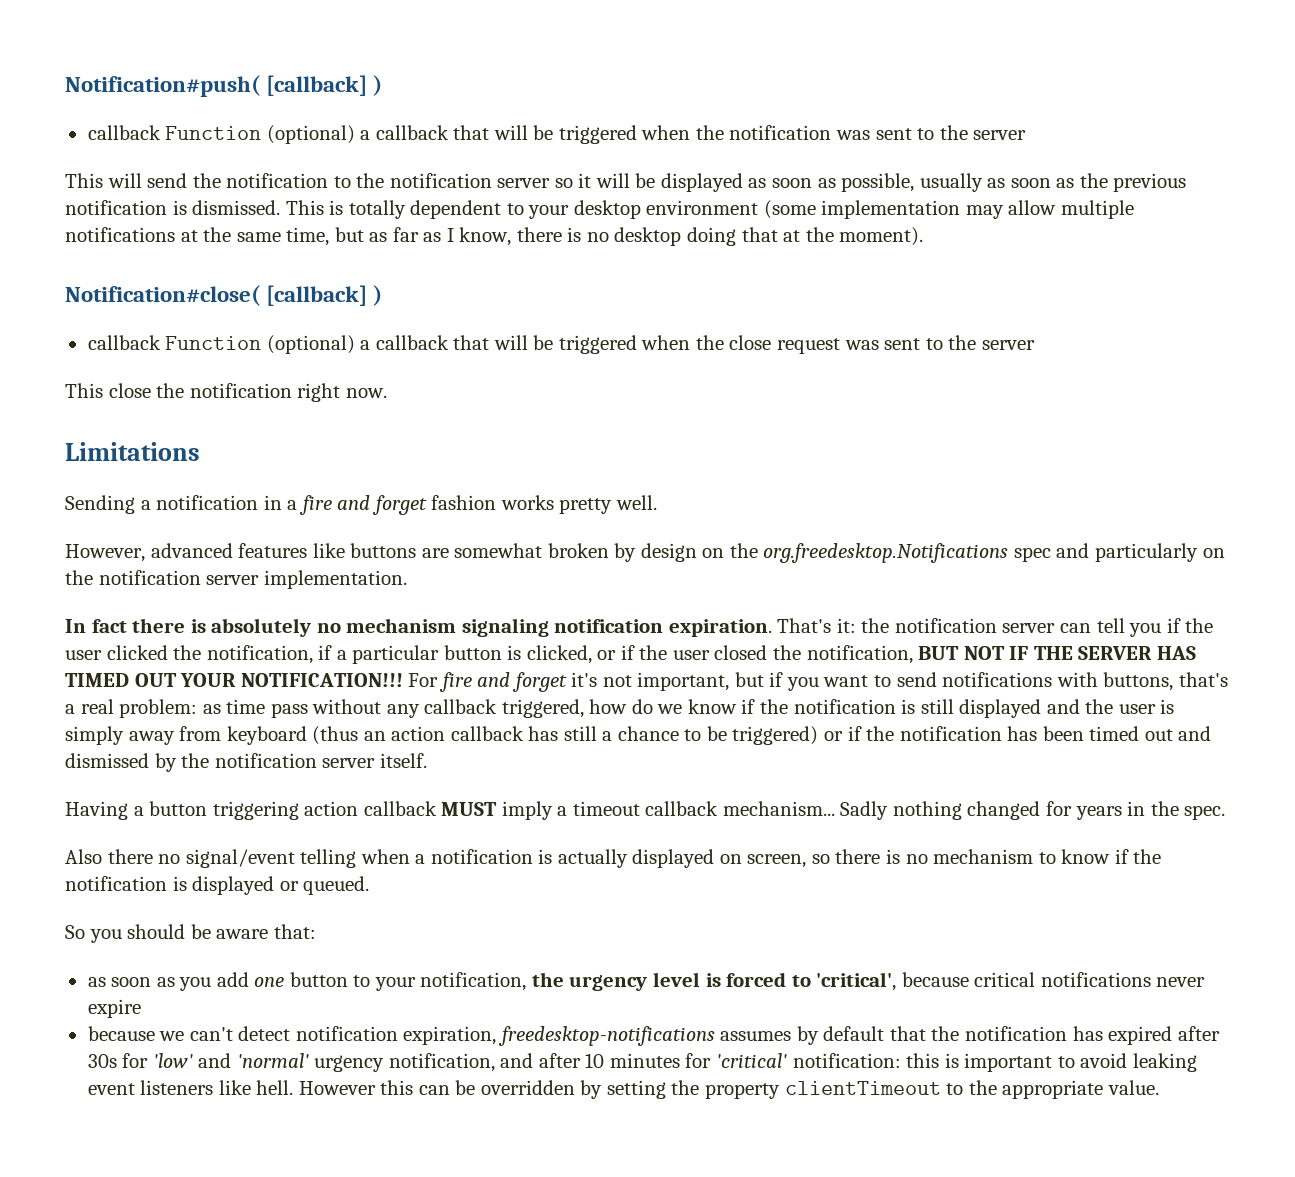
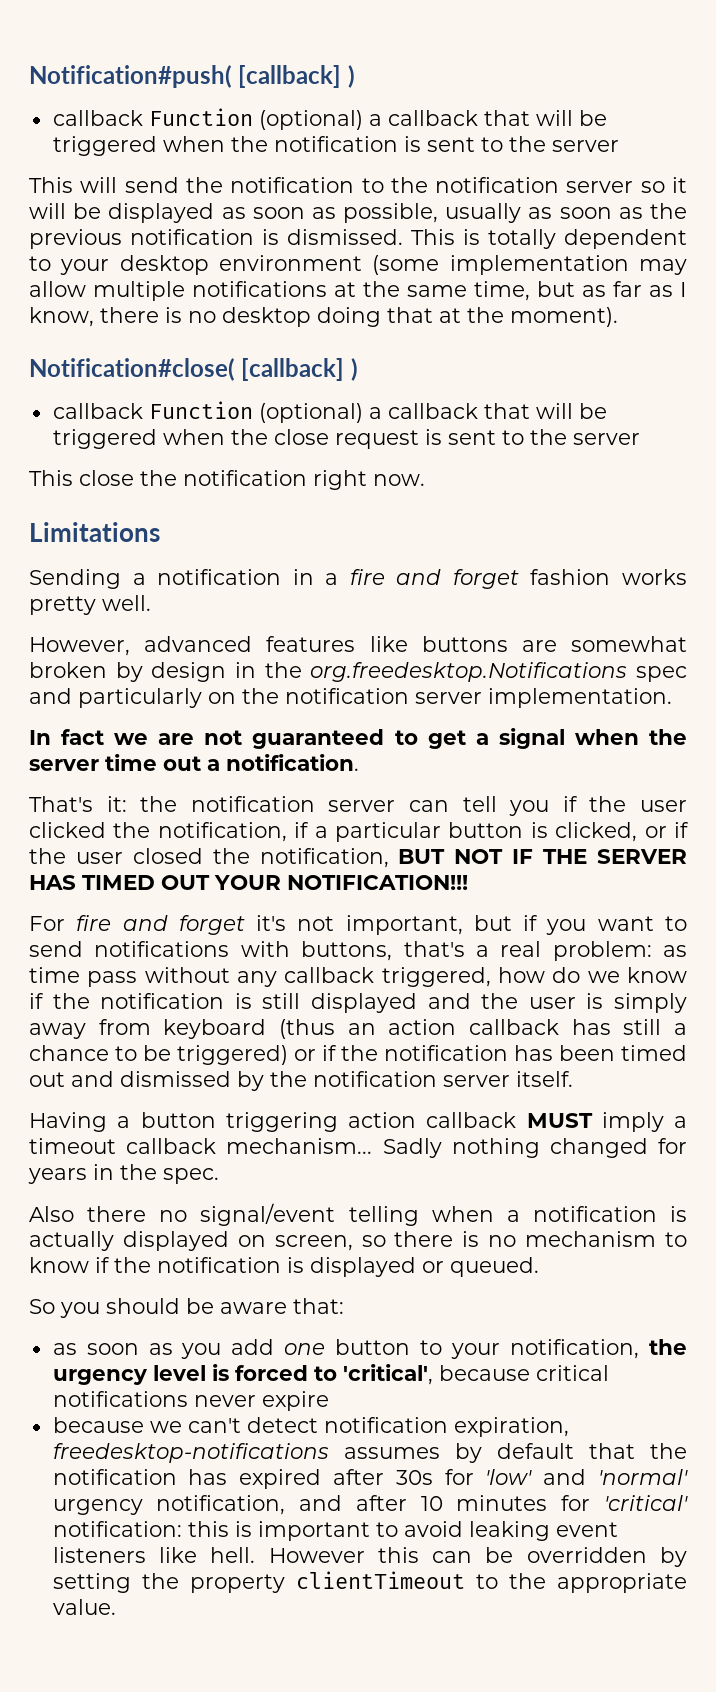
[835,130,870,140] was -> [403,136,421,152] is
[844,340,879,350] was -> [424,429,442,445] is
[702,548,725,558] on -> [235,662,256,678] in
[132,618,772,637] there is absolutely no mechanism signaling notification expiration. -> [114,728,687,749] [29,754,359,771] we are not guaranteed to get a signal when the server time out a notification. //
(403, 680) none -> (468, 882) //

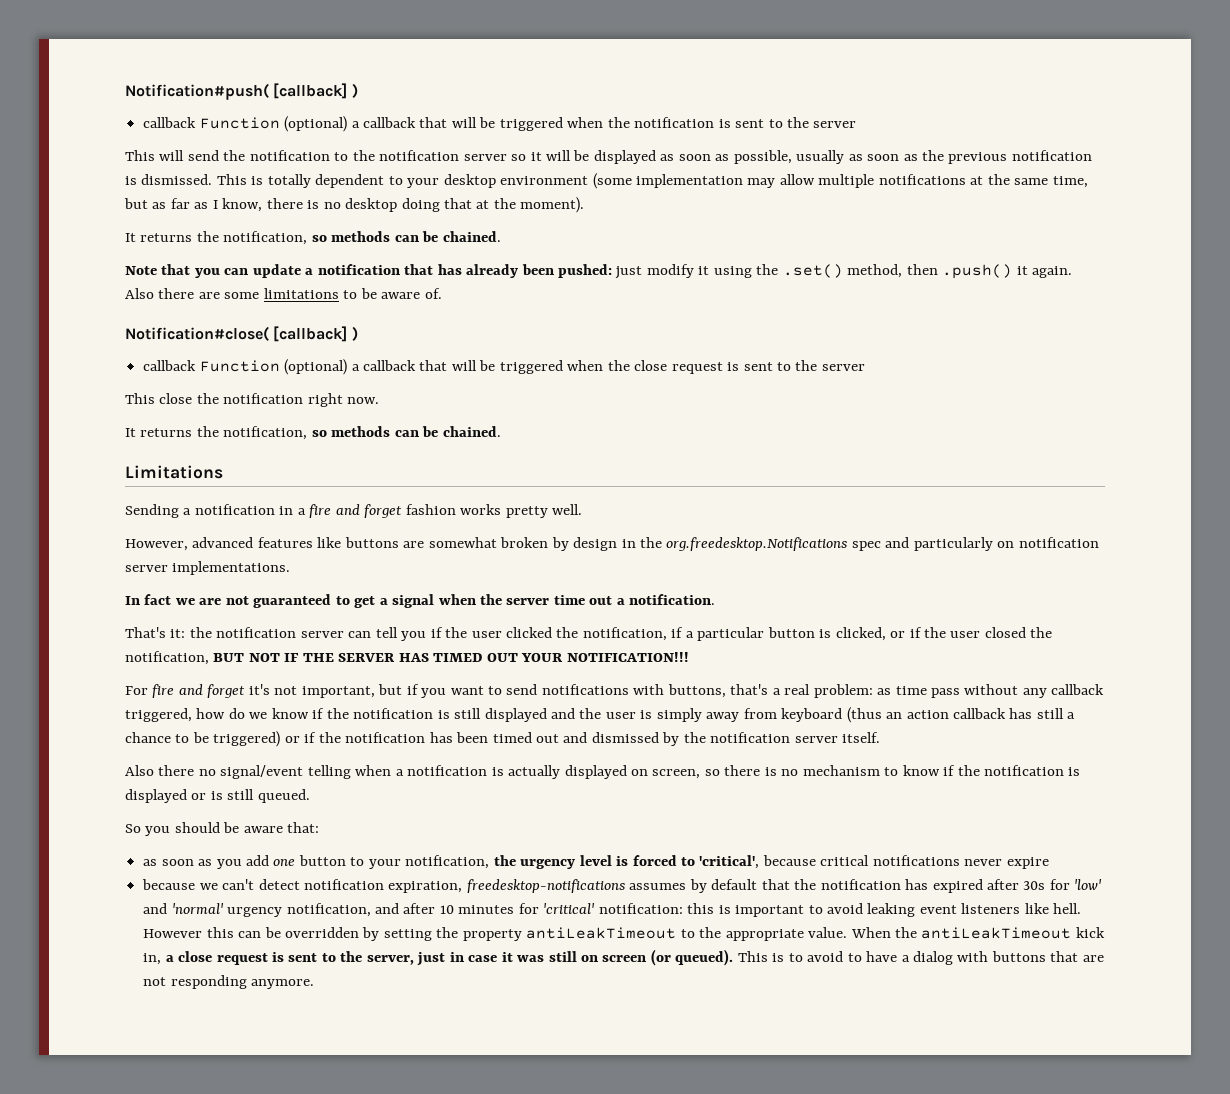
(618, 317) none -> [125,231,501,245] [125,264,1073,279] [125,288,442,299] // It returns the notification, so methods can be chained. // Note that you can update a notification that has already been pushed: just modify it using the .set() method, then .push() it again. Also there are some limitations to be aware of.
(425, 480) none -> [125,426,501,440] // It returns the notification, so methods can be chained.
[242,688,672,708] the notification server implementation. -> [1018,537,1099,548] [125,561,291,575] notification server implementations.
[29,1112,687,1132] [29,1138,687,1158] [28,1164,219,1184] // Having a button triggering action callback MUST imply a timeout callback mechanism... Sadly nothing changed for years in the spec. -> (881, 737) none
(444, 1267) none -> [210,789,255,800] is still
[295,1571,465,1589] clientTimeout -> [526,927,677,939] antiLeakTimeout
(116, 1607) none -> [850,927,1105,939] [143,949,1104,966] [143,975,315,989] When the antiLeakTimeout kick in, a close request is sent to the server, just in case it was still on screen (or queued). This is to avoid to have a dialog with buttons that are not responding anymore.

